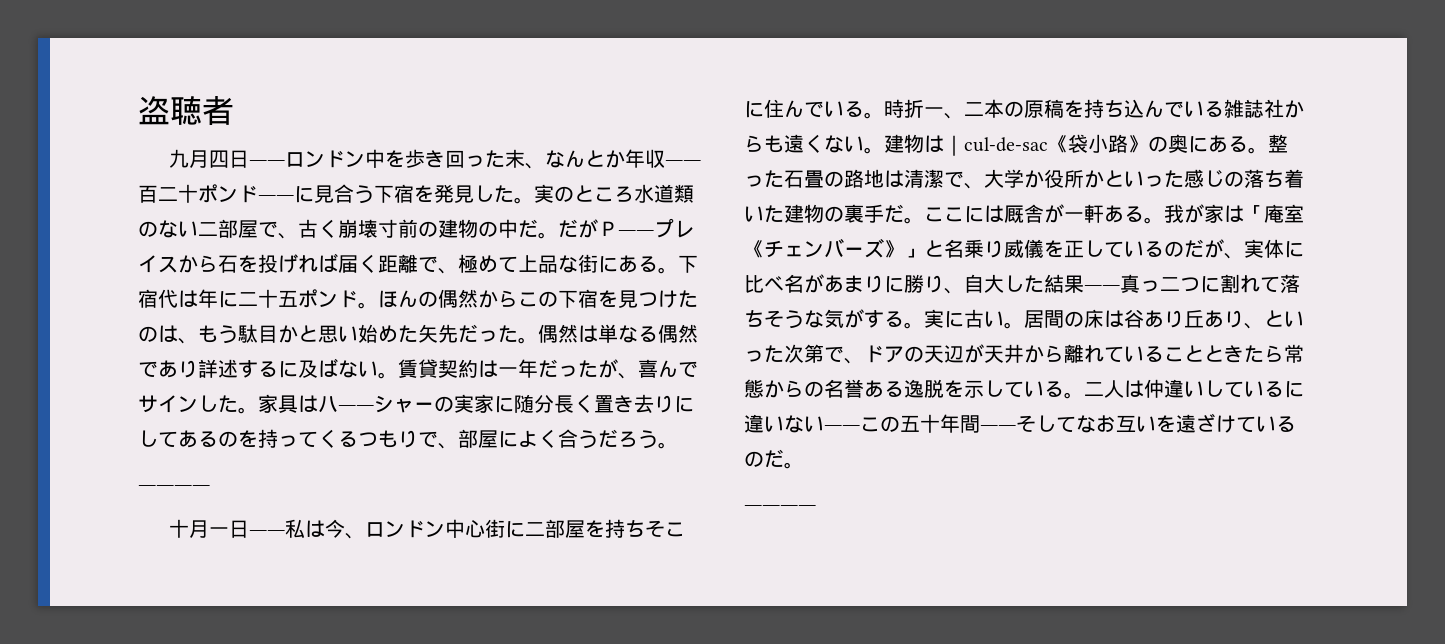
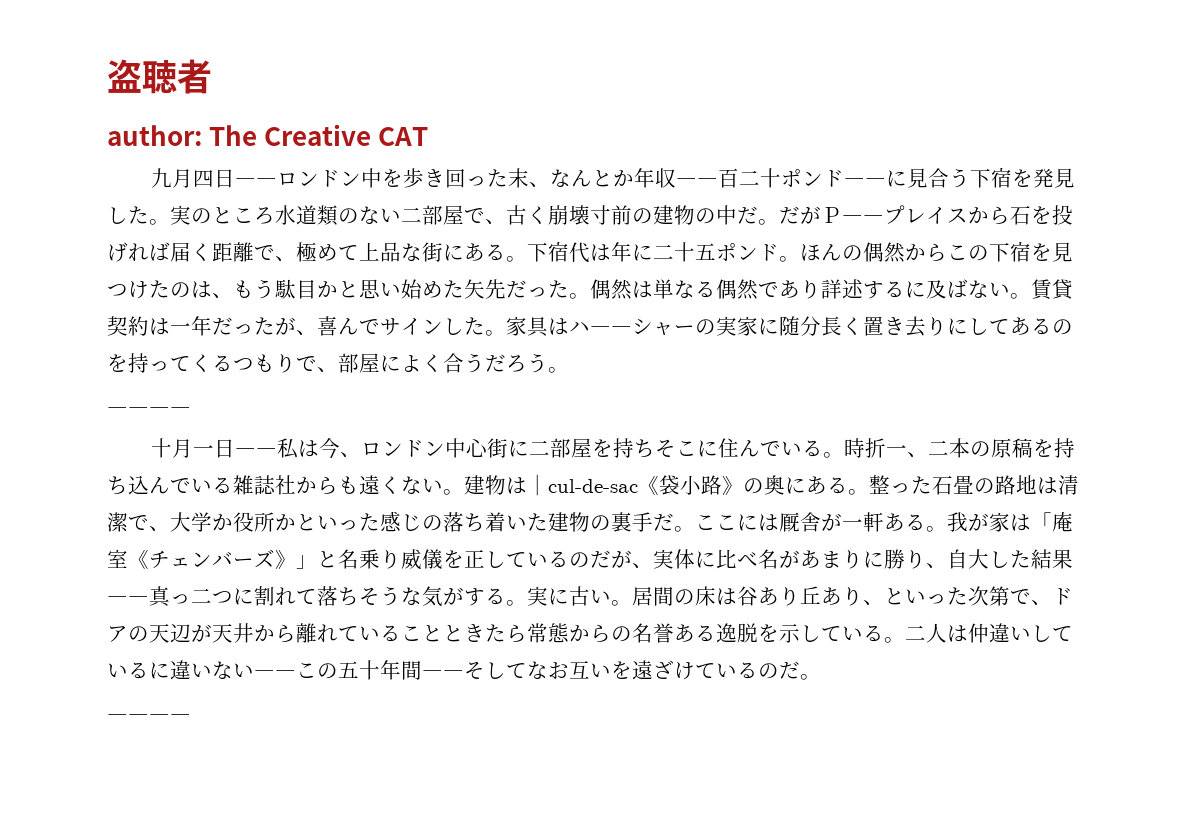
(234, 110) none -> [107,124,429,146] // author: The Creative CAT

